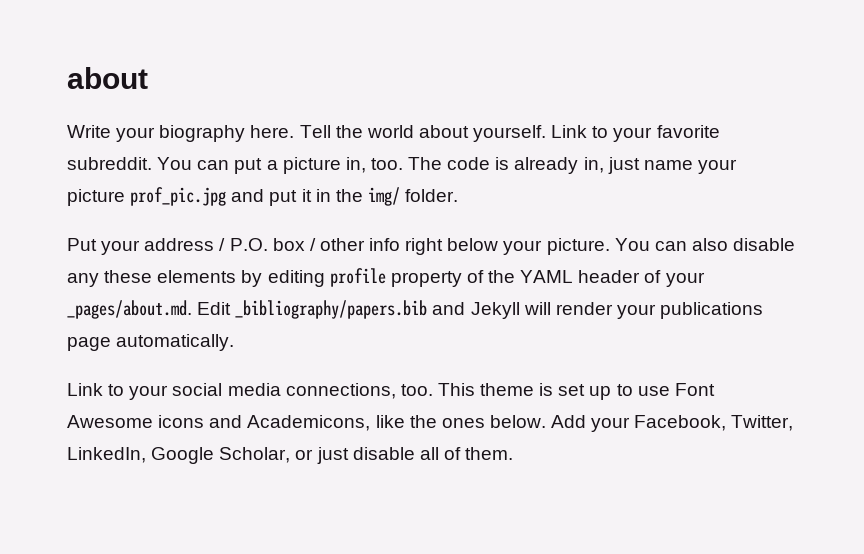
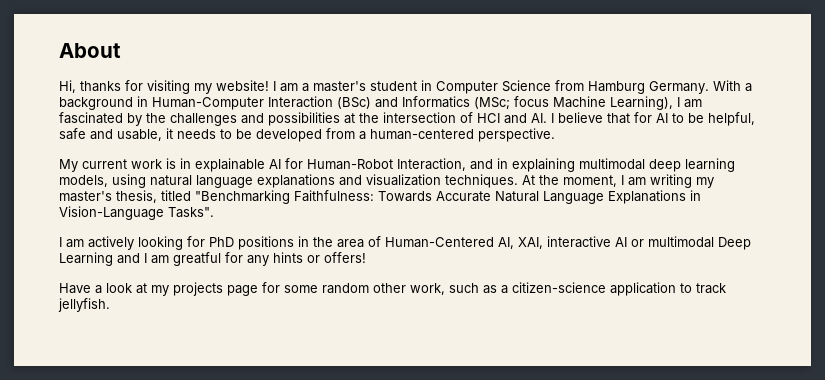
[67,67,148,89] [67,125,720,142] [67,157,737,174] [67,187,459,206] [67,238,796,255] [67,268,705,287] [67,300,764,319] [67,334,235,351] [67,383,715,400] [67,415,794,432] [67,447,514,464] about // Write your biography here. Tell the world about yourself. Link to your favorite subreddit. You can put a picture in, too. The code is already in, just name your picture prof_pic.jpg and put it in the img/ folder. // Put your address / P.O. box / other info right below your picture. You can also disable any these elements by editing profile property of the YAML header of your _pages/about.md. Edit _bibliography/papers.bib and Jekyll will render your publications page automatically. // Link to your social media connections, too. This theme is set up to use Font Awesome icons and Academicons, like the ones below. Add your Facebook, Twitter, LinkedIn, Google Scholar, or just disable all of them. -> [59,43,121,58] [59,80,752,94] [59,96,702,110] [59,112,755,126] [59,128,555,142] [59,158,735,172] [59,174,714,188] [59,190,701,204] [59,206,214,220] [59,236,751,250] [59,252,366,266] [59,282,726,296] [58,298,110,312] About // Hi, thanks for visiting my website! I am a master's student in Computer Science from Hamburg Germany. With a background in Human-Computer Interaction (BSc) and Informatics (MSc; focus Machine Learning), I am fascinated by the challenges and possibilities at the intersection of HCI and AI. I believe that for AI to be helpful, safe and usable, it needs to be developed from a human-centered perspective. // My current work is in explainable AI for Human-Robot Interaction, and in explaining multimodal deep learning models, using natural language explanations and visualization techniques. At the moment, I am writing my master's thesis, titled "Benchmarking Faithfulness: Towards Accurate Natural Language Explanations in Vision-Language Tasks". // I am actively looking for PhD positions in the area of Human-Centered AI, XAI, interactive AI or multimodal Deep Learning and I am greatful for any hints or offers! // Have a look at my projects page for some random other work, such as a citizen-science application to track jellyfish.

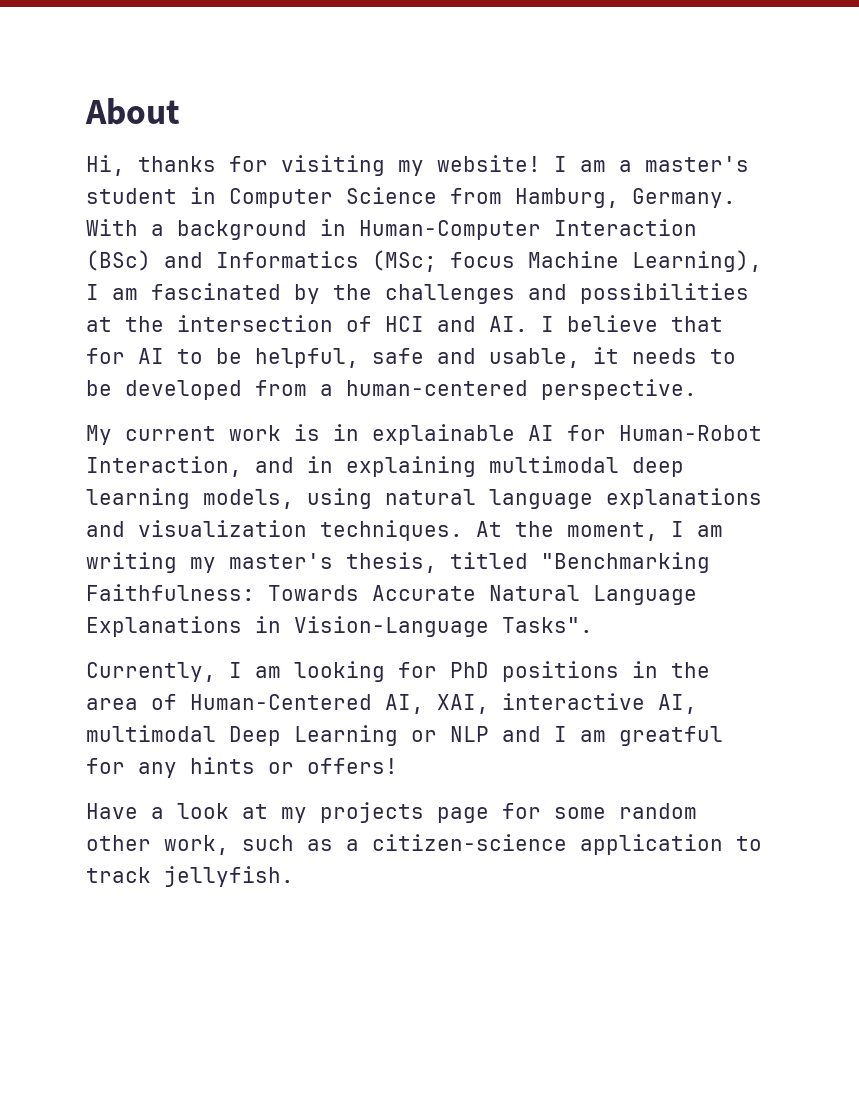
[588,81,645,94] Hamburg -> [515,188,619,208] Hamburg,
[59,236,134,250] I am actively -> [86,662,281,682] Currently, I am
[615,237,644,247] AI or -> [658,694,697,714] AI,
(113, 259) none -> [411,726,489,742] or NLP

